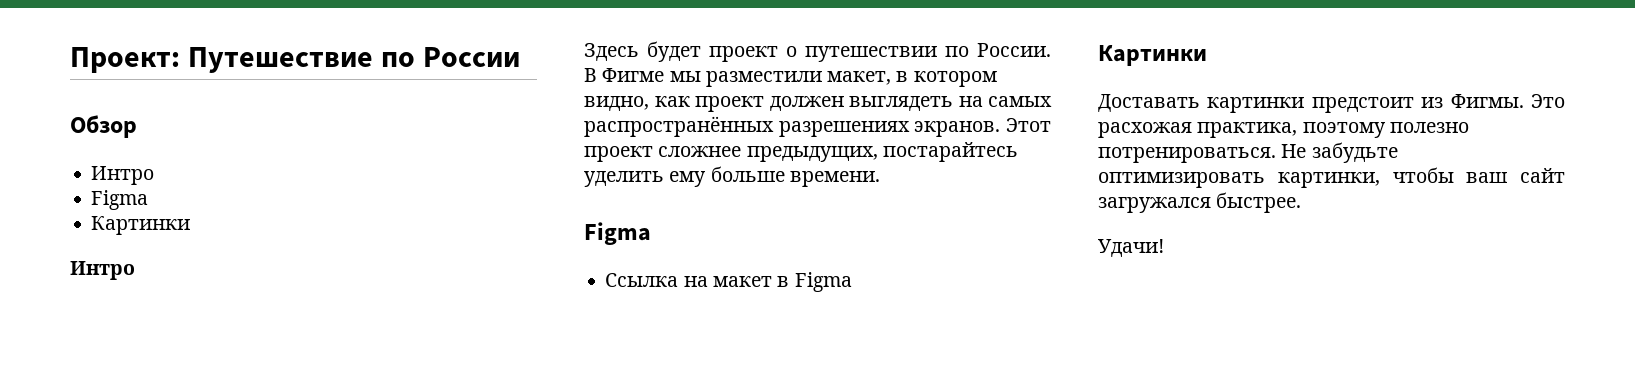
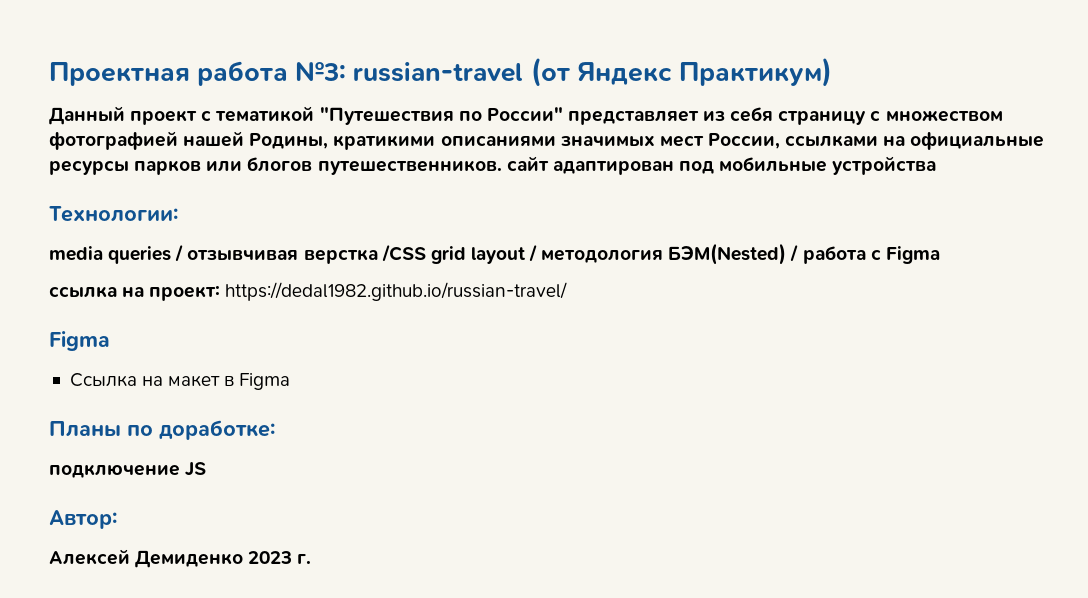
[70,47,521,73] [70,115,137,138] [91,166,155,185] [91,190,149,210] [91,216,191,235] [70,261,135,280] [584,41,1051,62] [584,68,997,87] [584,96,1052,112] [584,116,1051,137] [584,142,1018,162] [584,166,880,187] Проект: Путешествие по России // Обзор // Интро // Figma // Картинки // Интро // Здесь будет проект о путешествии по России. В Фигме мы разместили макет, в котором видно, как проект должен выглядеть на самых распространённых разрешениях экранов. Этот проект сложнее предыдущих, постарайтесь уделить ему больше времени. -> [49,57,832,87] [49,106,1003,125] [49,131,1045,150] [49,156,937,175] [49,206,178,222] [49,243,940,265] [49,282,568,301] Проектная работа №3: russian-travel (от Яндекс Практикум) // Данный проект с тематикой "Путешествия по России" представляет из себя страницу с множеством фотографией нашей Родины, кратикими описаниями значимых мест России, ссылками на официальные ресурсы парков или блогов путешественников. сайт адаптирован под мобильные устройства // Технологии: // media queries / отзывчивая верстка /CSS grid layout / методология БЭМ(Nested) / работа с Figma // ссылка на проект: https://dedal1982.github.io/russian-travel/
[1098,45,1207,66] [1098,94,1565,113] [1098,122,1469,138] [1098,142,1398,163] [1098,167,1565,188] [1098,192,1302,213] [1098,239,1164,257] Картинки // Доставать картинки предстоит из Фигмы. Это расхожая практика, поэтому полезно потренироваться. Не забудьте оптимизировать картинки, чтобы ваш сайт загружался быстрее. // Удачи! -> [49,420,275,440] [49,462,207,478] [49,510,117,529] [49,549,312,568] Планы по доработке: // подключение JS // Автор: // Алексей Демиденко 2023 г.

